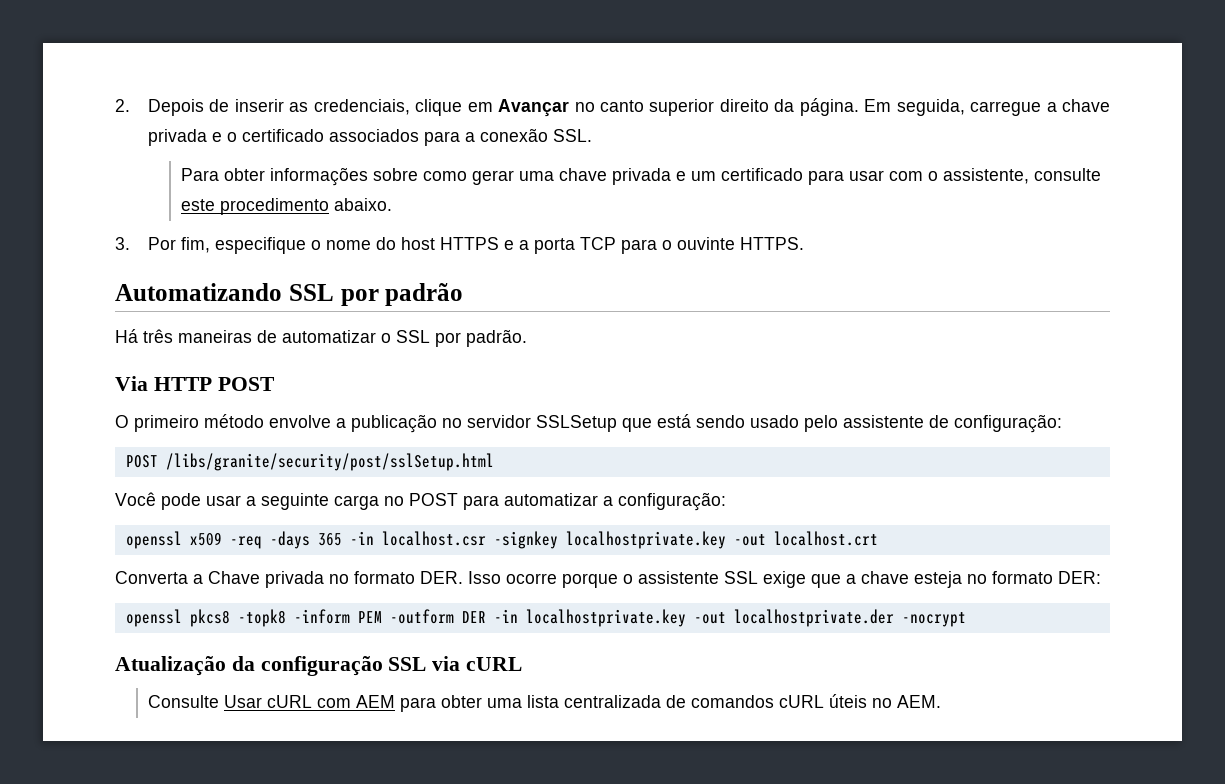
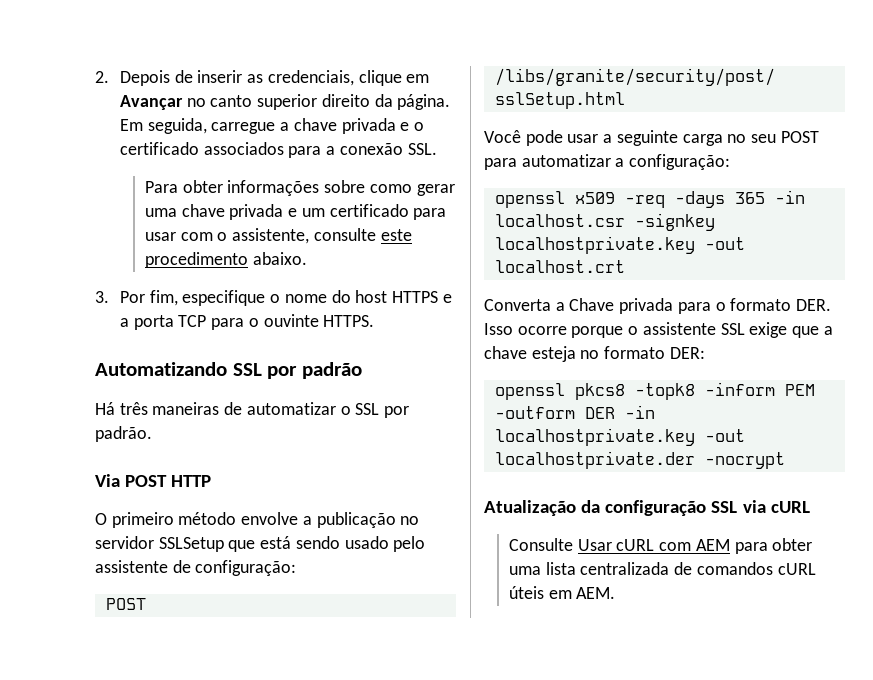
(148, 383) none -> [125,475,168,487] POST
[217,377,275,391] POST -> (212, 481) none
(404, 501) none -> [751,134,777,143] seu
[329,574,349,584] no -> [677,302,726,314] para o
[871,698,892,708] no -> [548,590,572,599] em

